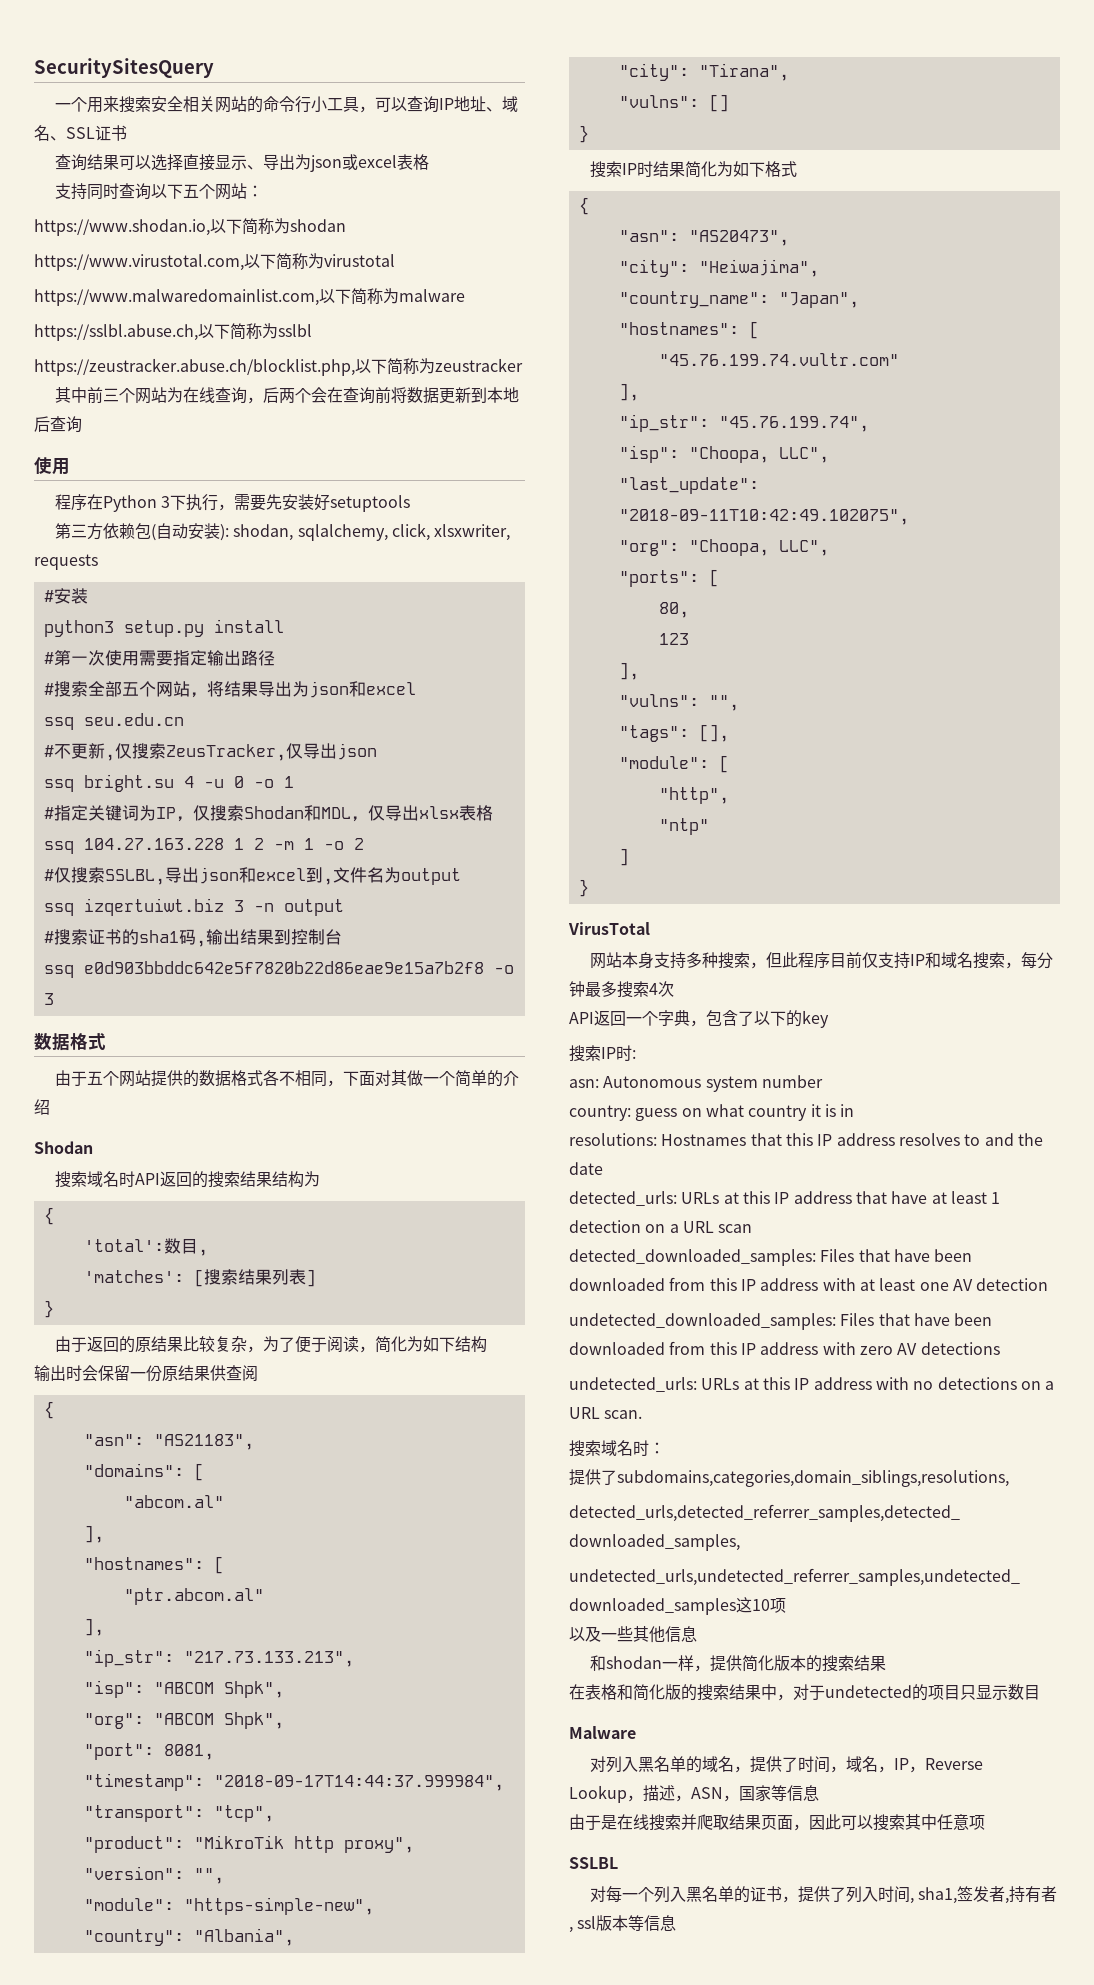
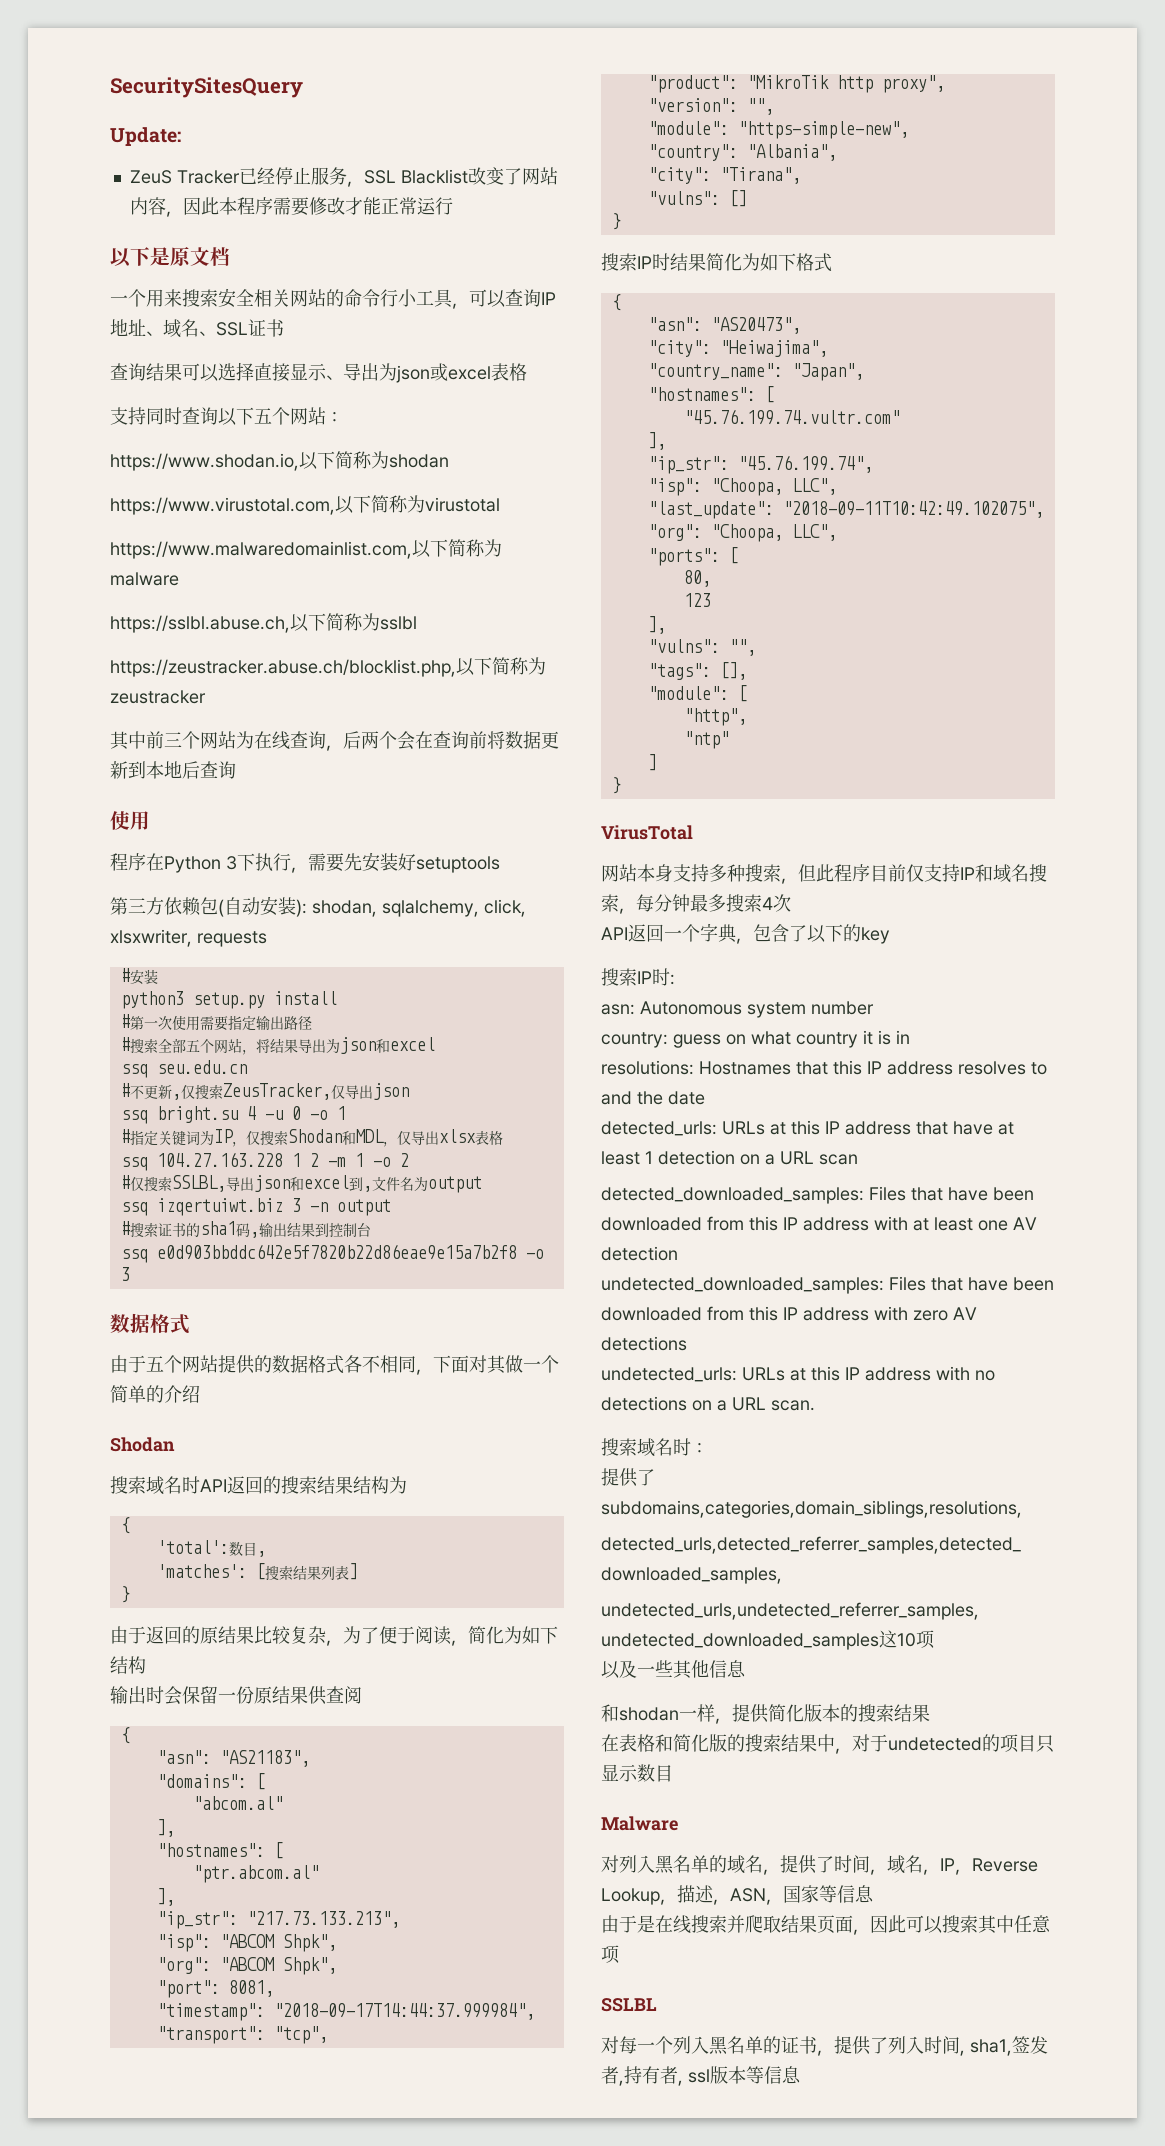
(214, 68) none -> [110,127,181,146] [129,167,558,187] [129,197,453,217] [110,247,230,267] // Update: // ZeuS Tracker已经停止服务，SSL Blacklist改变了网站内容，因此本程序需要修改才能正常运行 // 以下是原文档

